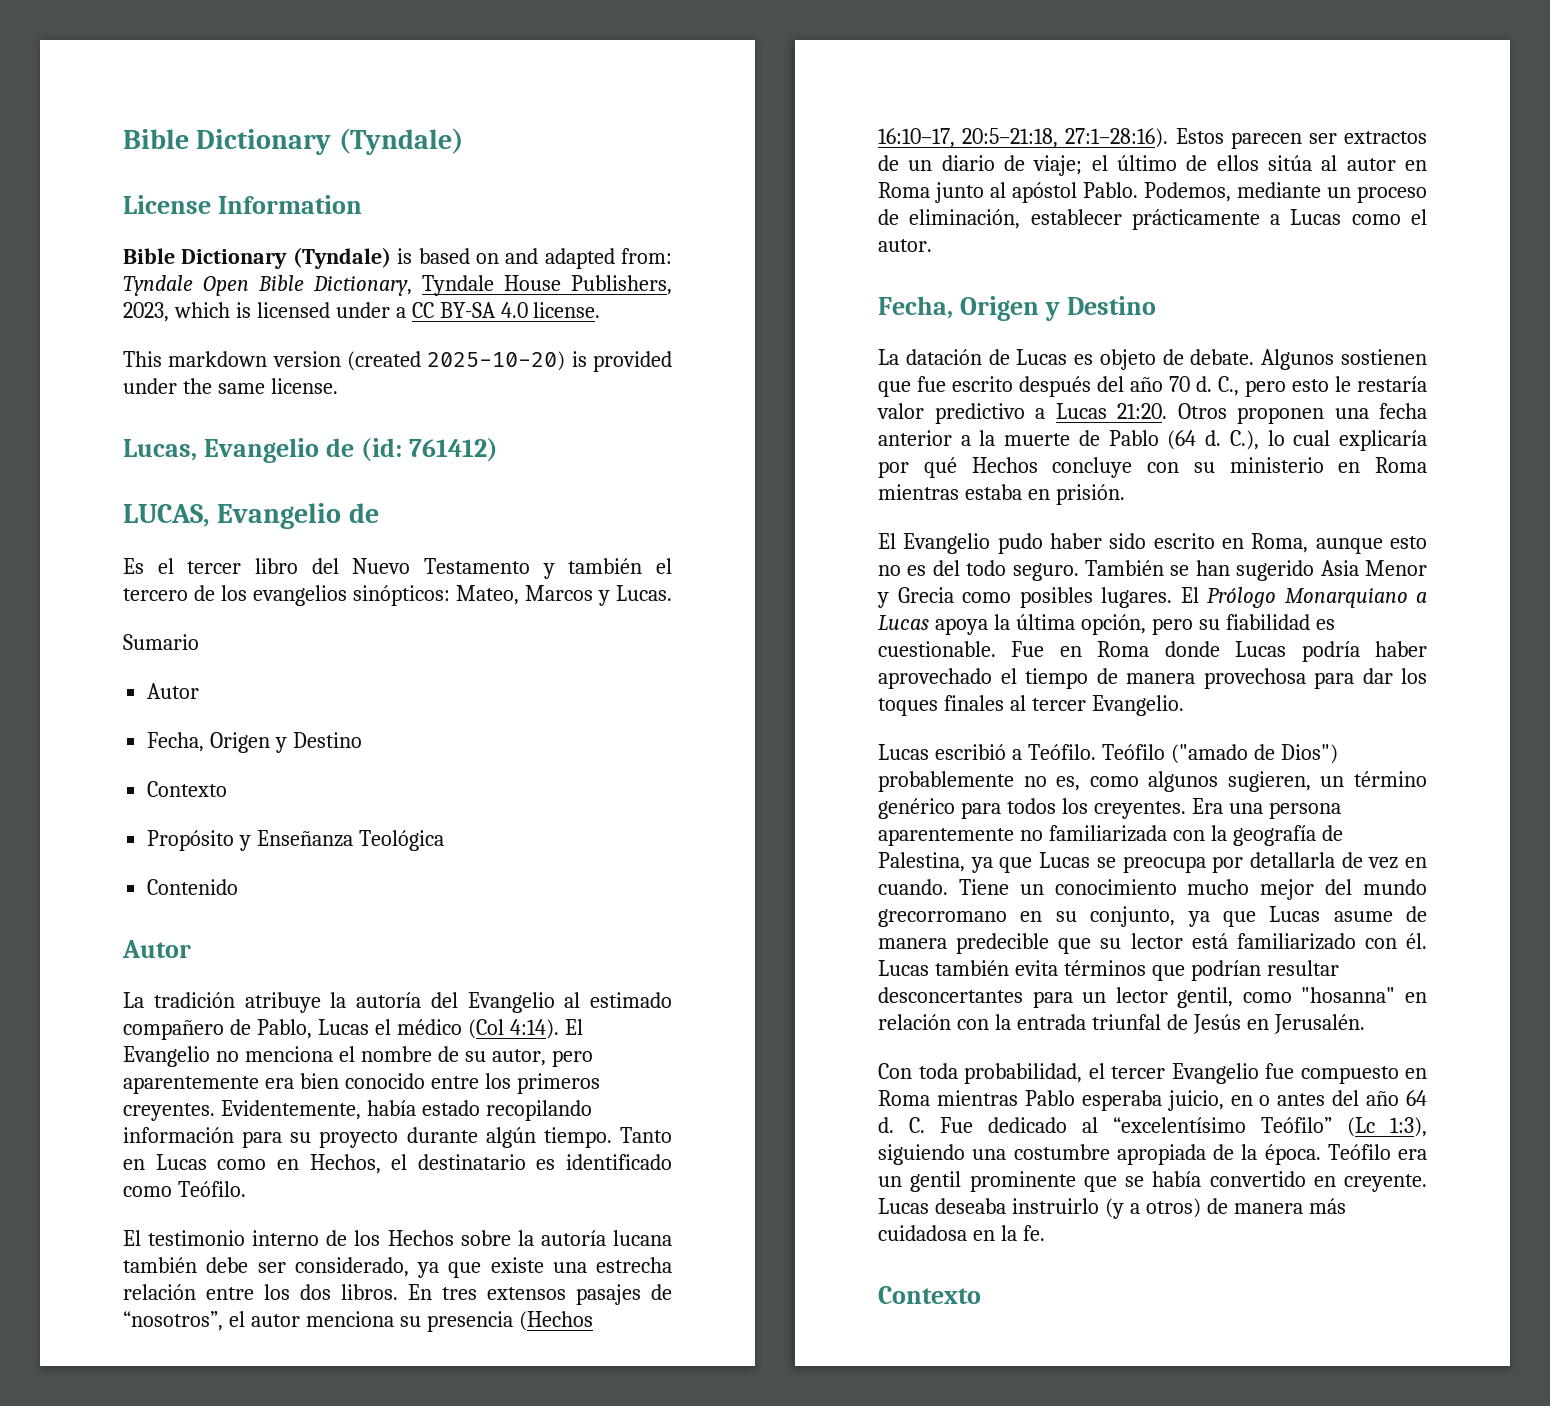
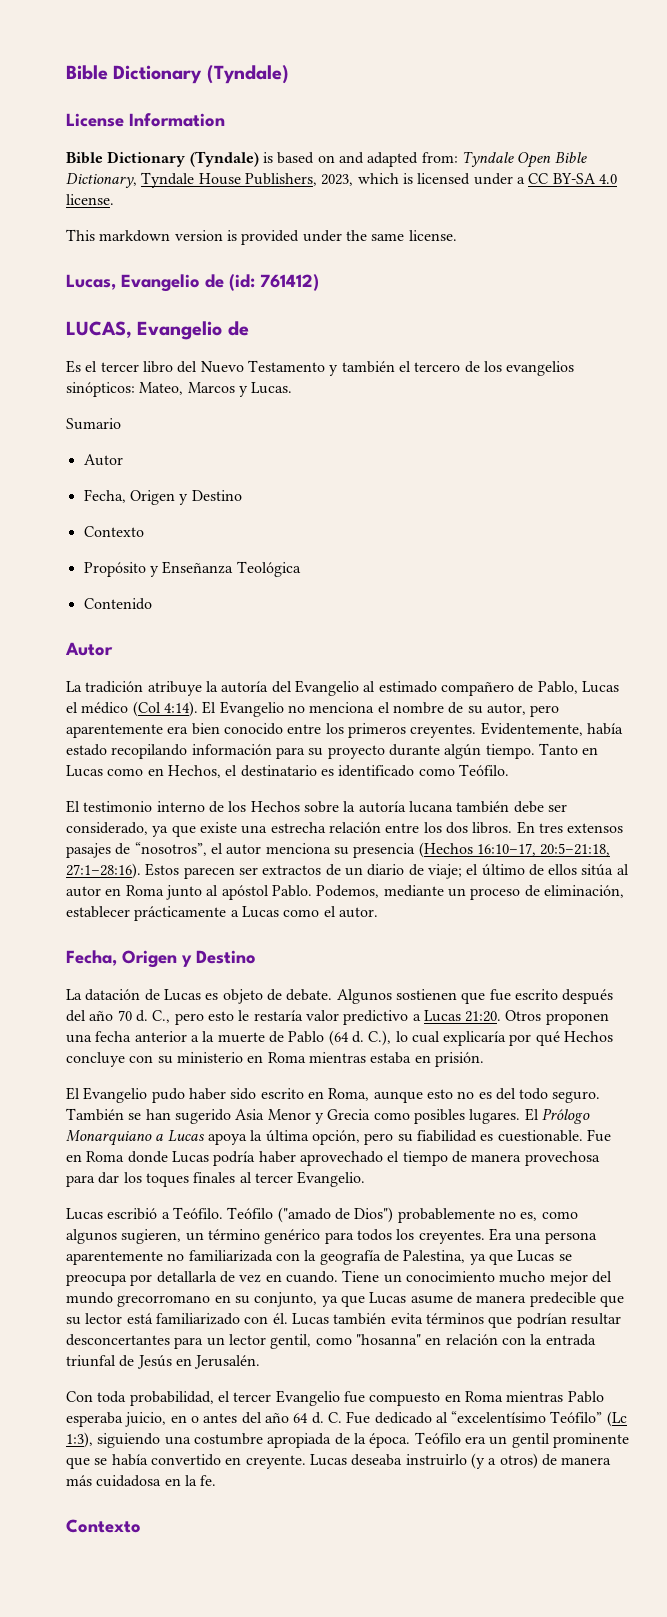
[347,351,566,371] (created 2025-10-20) -> (223, 235) none

